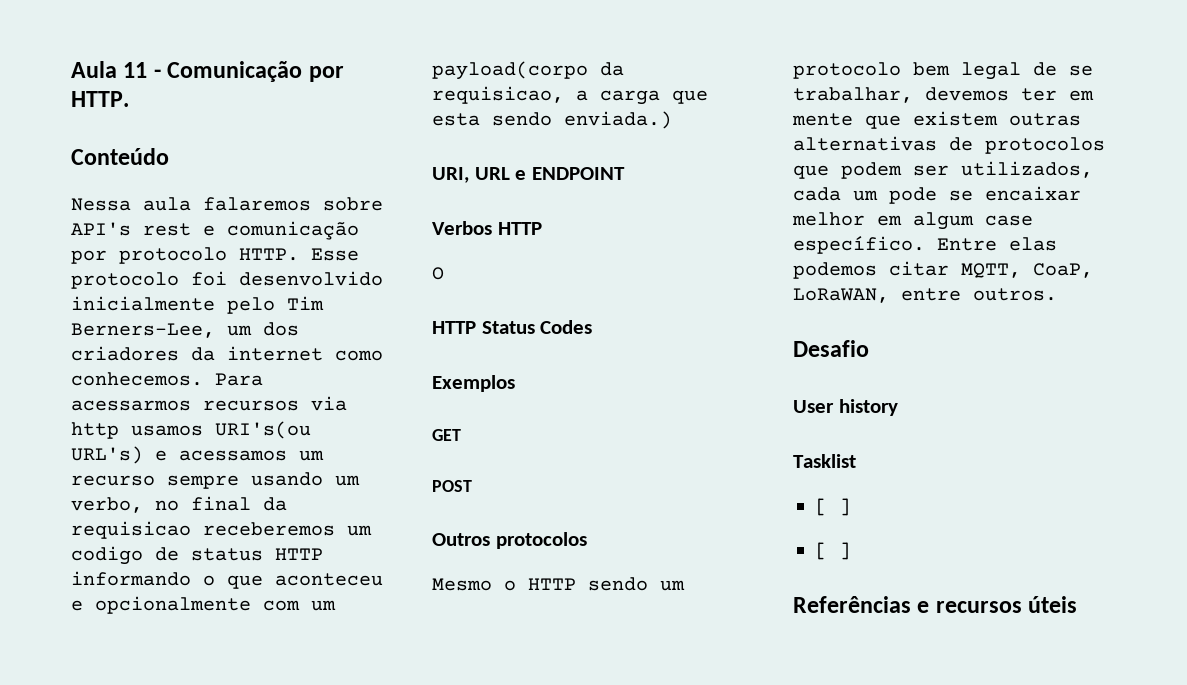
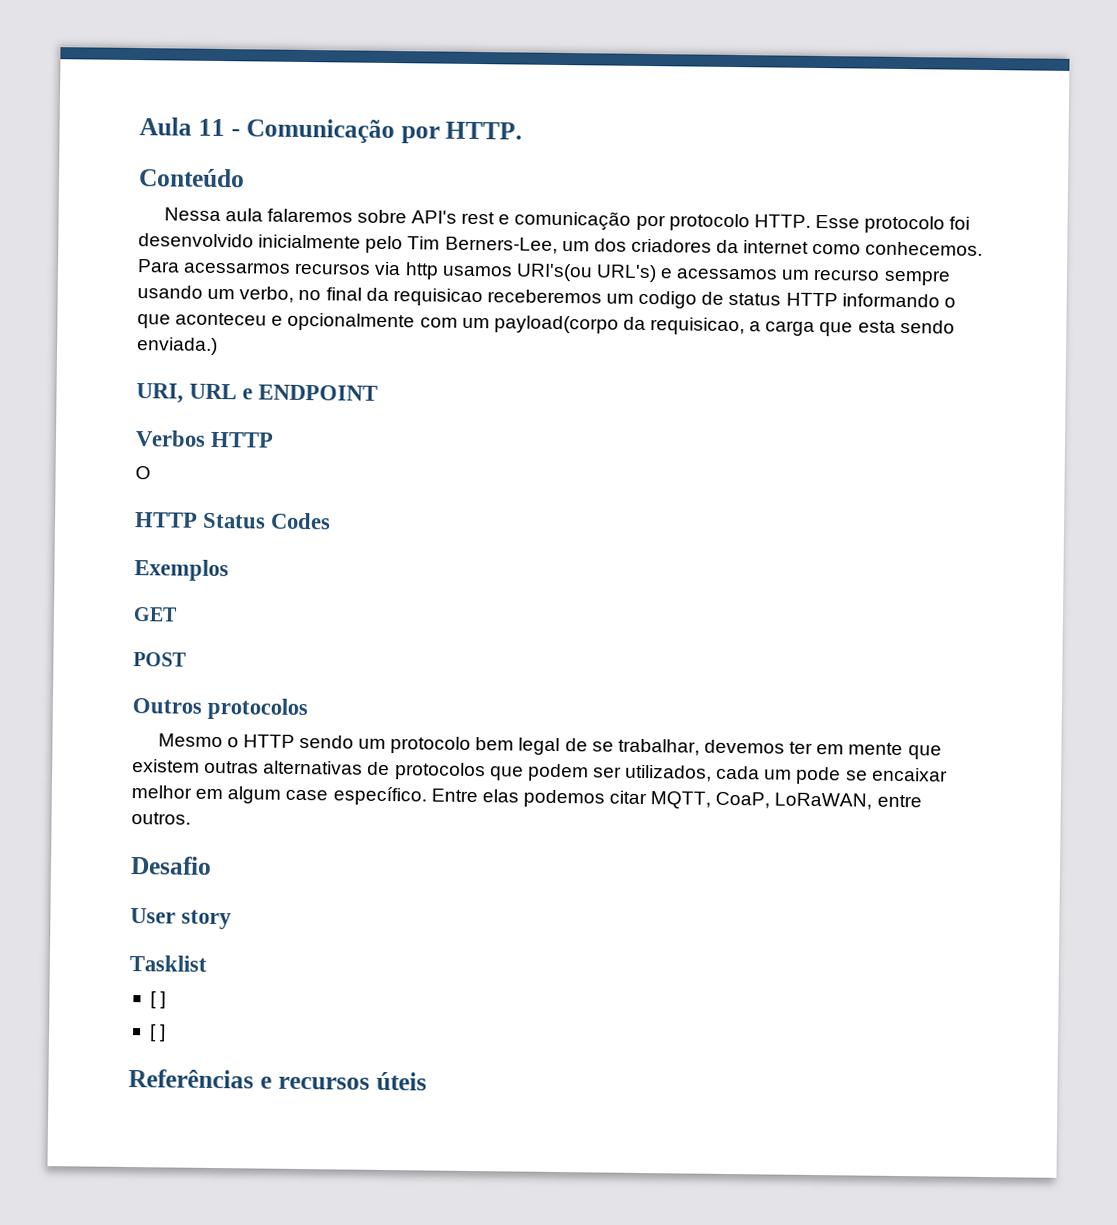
[838,399,898,416] history -> [181,909,233,930] story

